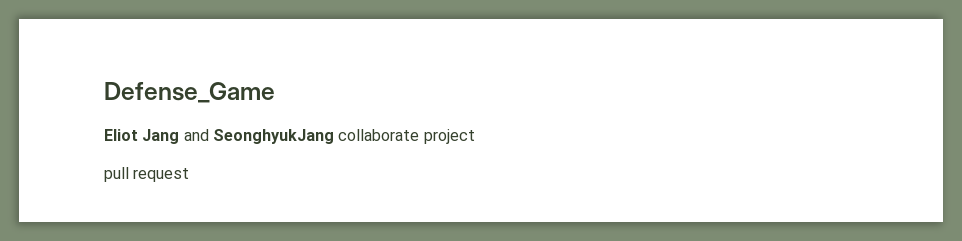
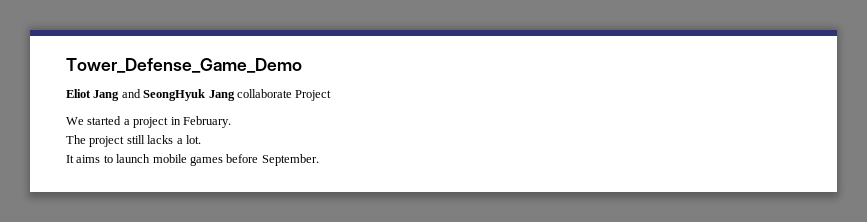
[104,82,275,103] Defense_Game -> [66,58,302,73] Tower_Defense_Game_Demo
[212,129,475,144] [104,167,190,182] SeonghyukJang collaborate project // pull request -> [143,89,332,101] [66,116,231,128] [66,135,201,147] [66,154,319,166] SeongHyuk Jang collaborate Project // We started a project in February. // The project still lacks a lot. // It aims to launch mobile games before September.

